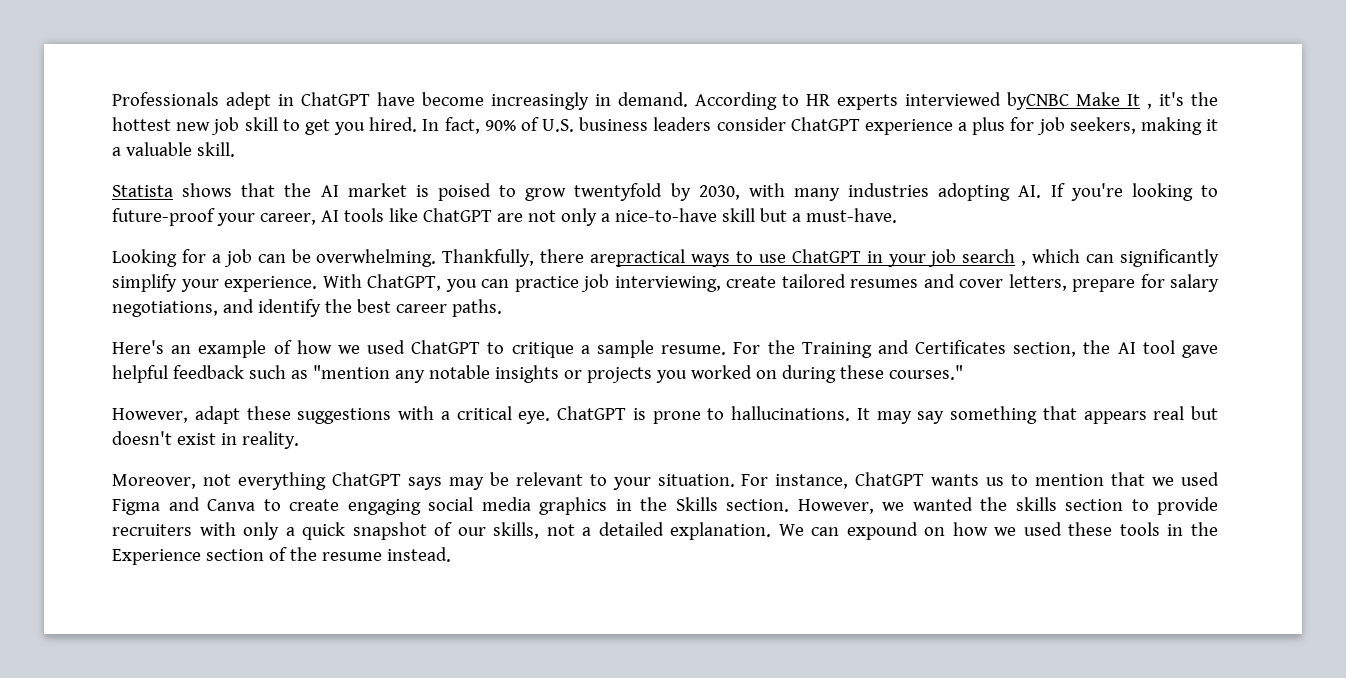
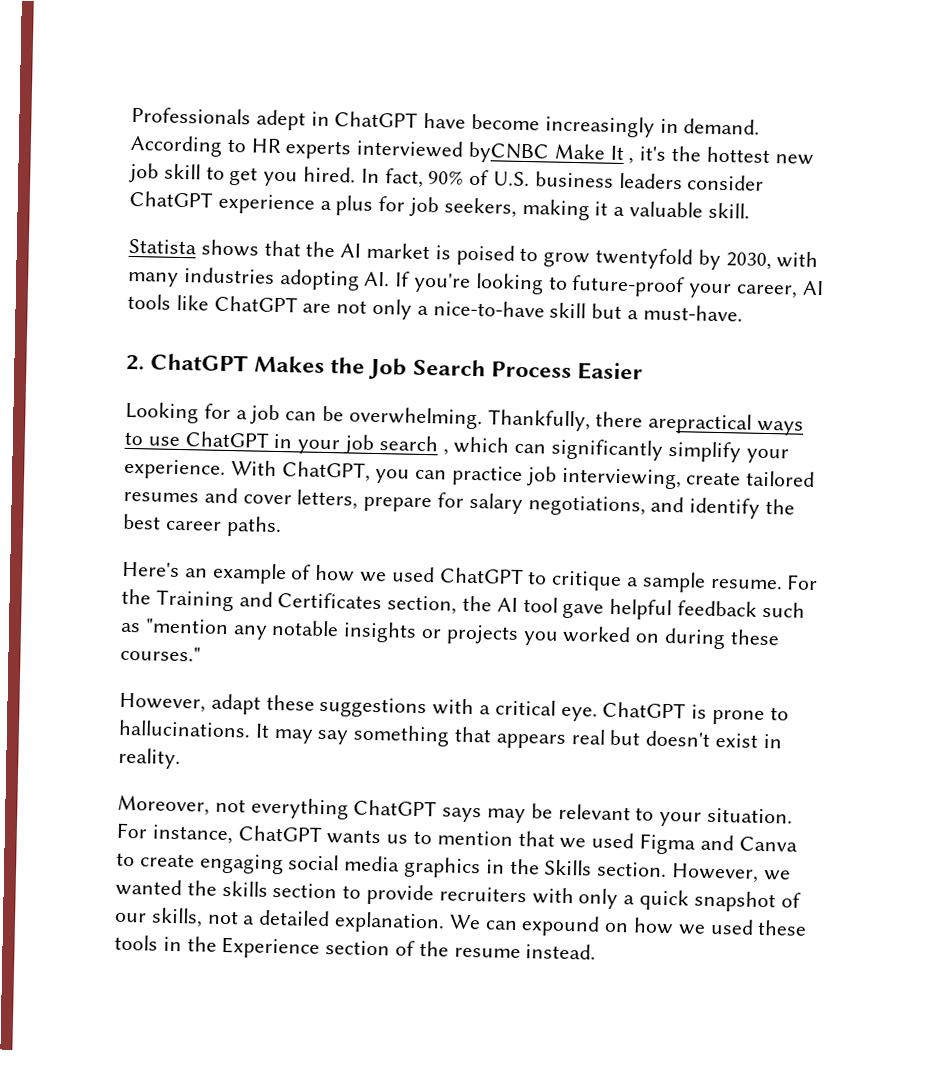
(897, 215) none -> [126,353,644,381] // 2. ChatGPT Makes the Job Search Process Easier

